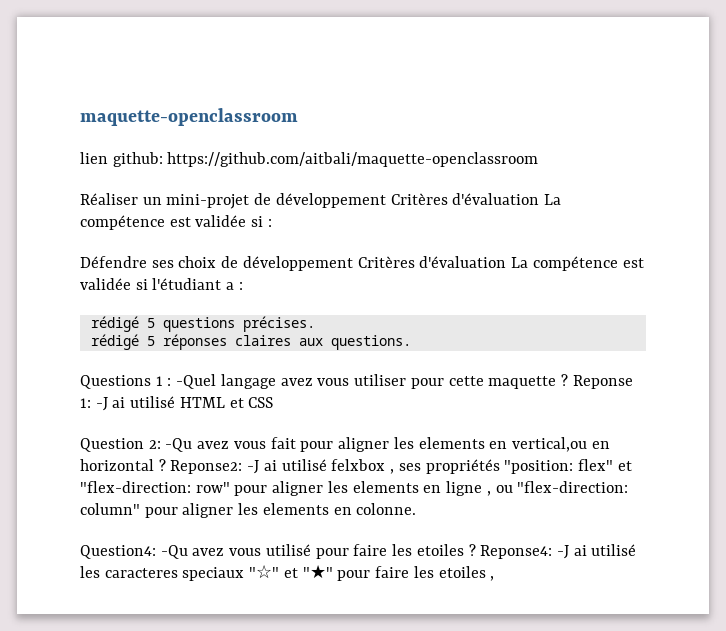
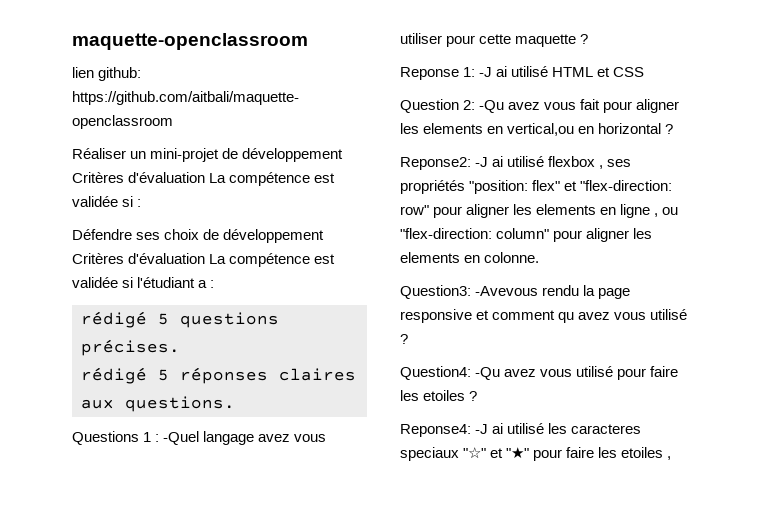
(568, 380) none -> (589, 39) //
(166, 465) none -> (674, 129) //
[331,459,386,471] felxbox -> [548,156,596,167] flexbox
(417, 509) none -> [400,285,631,299] [400,309,688,323] [400,334,408,344] // Question3: -Avevous rendu la page responsive et comment qu avez vous utilisé ?
(476, 550) none -> (478, 396) //

